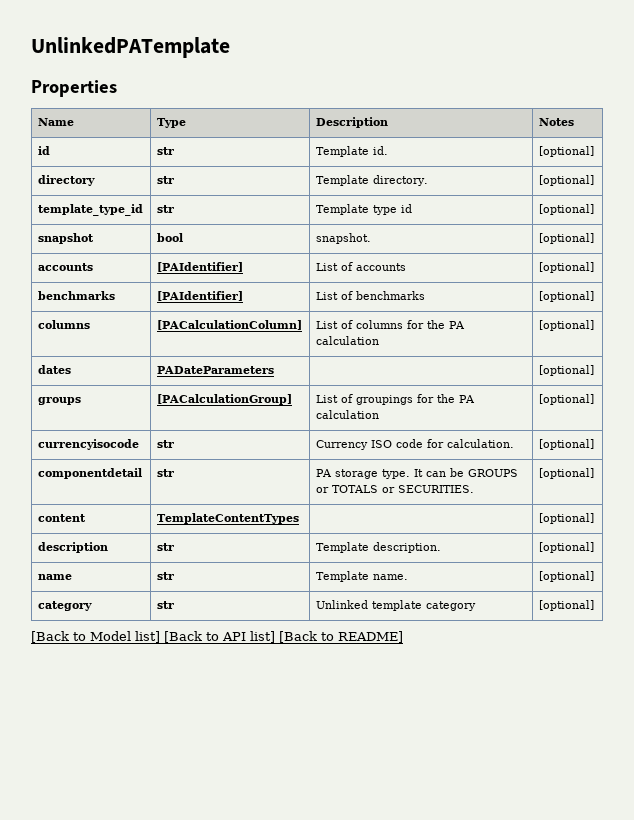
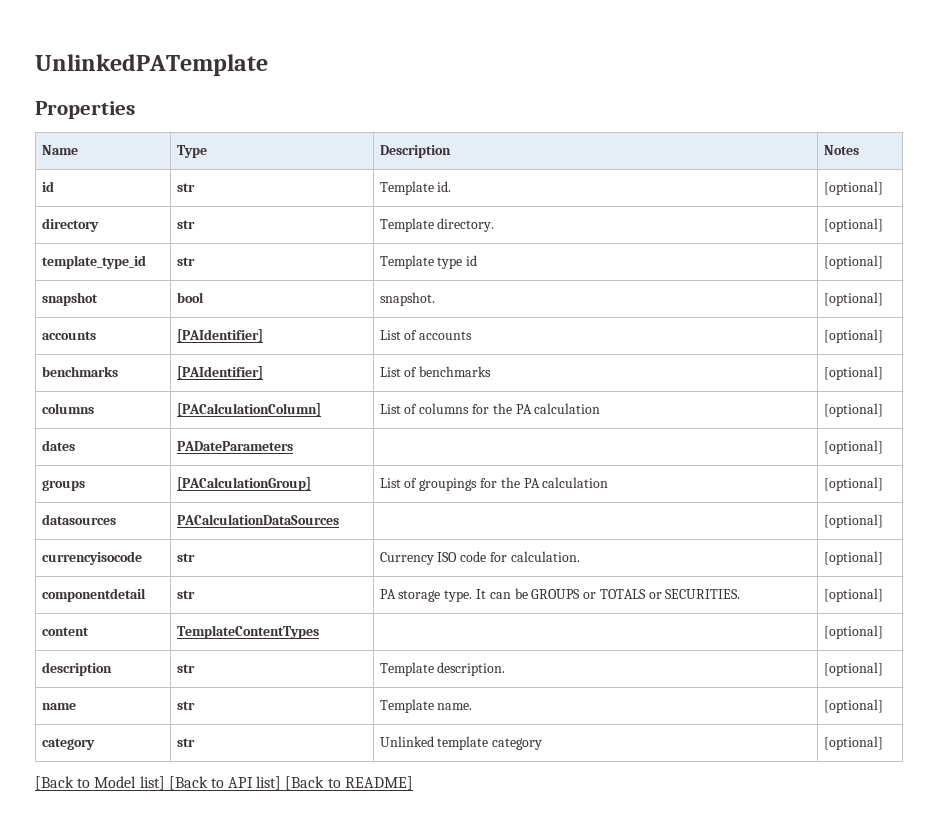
(594, 399) none -> [41,514,116,525] [176,514,339,525] [823,514,883,528] // datasources | PACalculationDataSources | | [optional]

